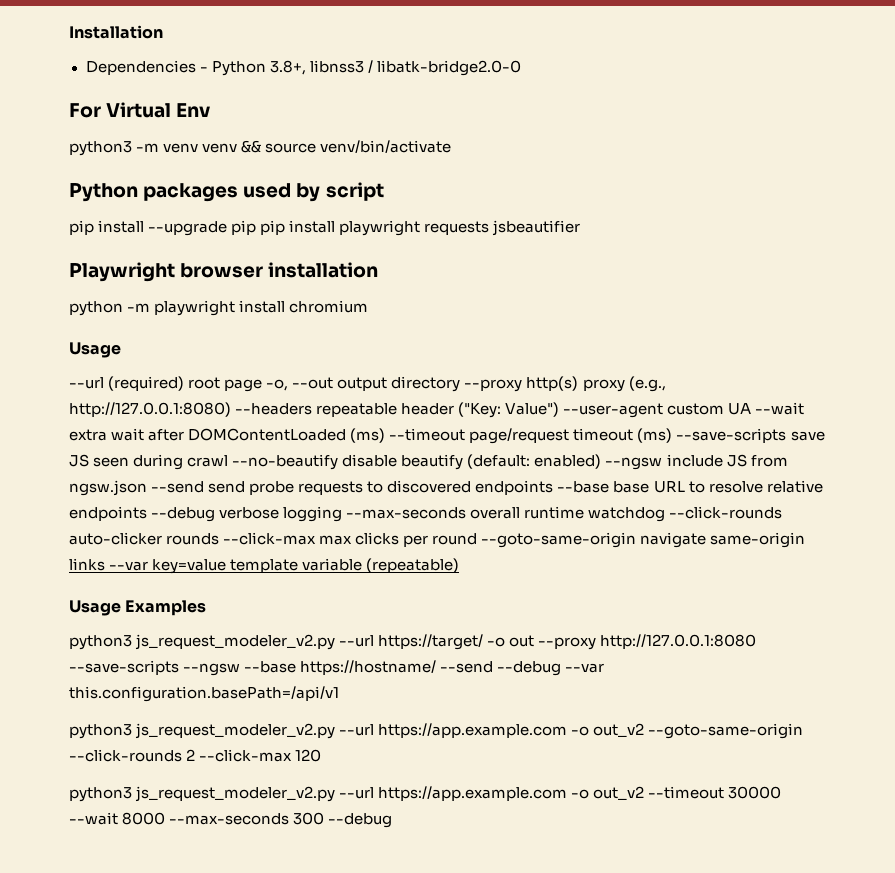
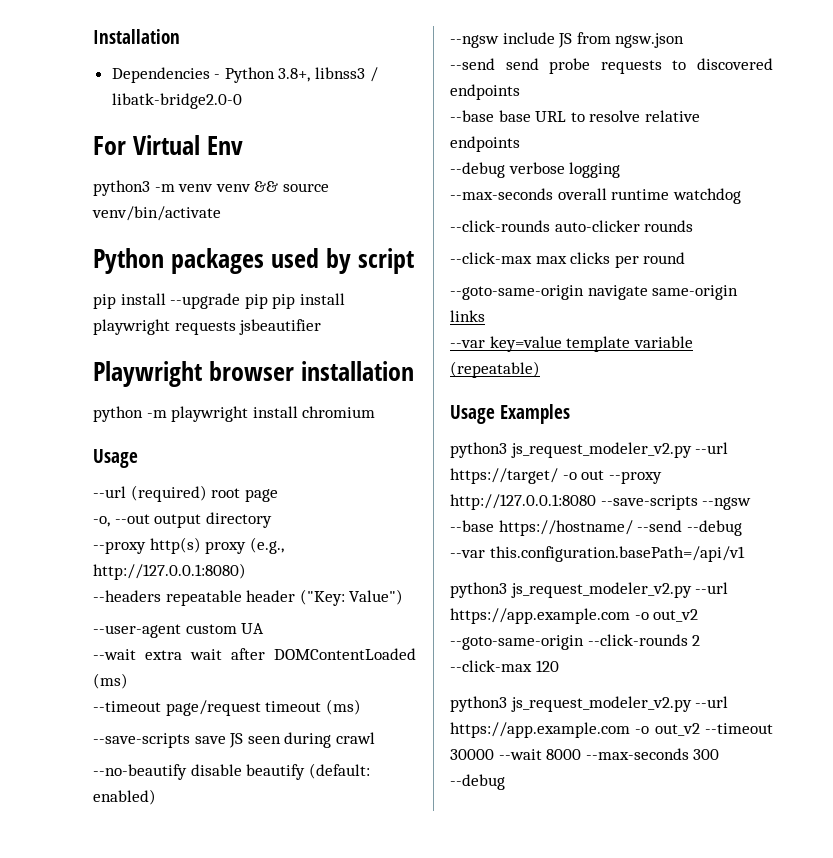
(263, 385) none -> (278, 495) //
(461, 384) none -> (272, 520) //
(231, 409) none -> (246, 571) //
(560, 409) none -> (404, 597) //
(752, 409) none -> (265, 628) //
(386, 435) none -> (128, 681) //
(673, 435) none -> (361, 707) //
(229, 461) none -> (375, 738) //
(602, 461) none -> (156, 797) //
(147, 488) none -> (685, 40) //
(554, 487) none -> (520, 92) //
(147, 513) none -> (520, 144) //
(343, 514) none -> (621, 170) //
(666, 514) none -> (741, 196) //
(220, 539) none -> (694, 226) //
(478, 539) none -> (686, 258) //
(105, 564) none -> (485, 316) //

